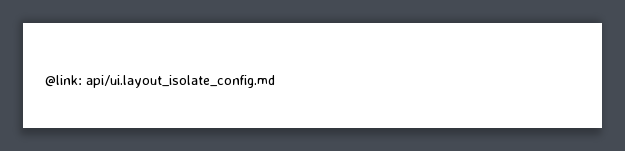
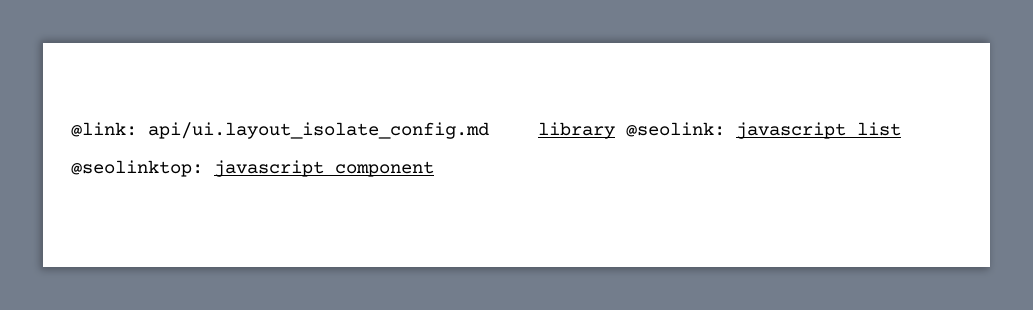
(275, 81) none -> [71,160,434,177] [538,122,901,139] // @seolinktop: javascript component library @seolink: javascript list

